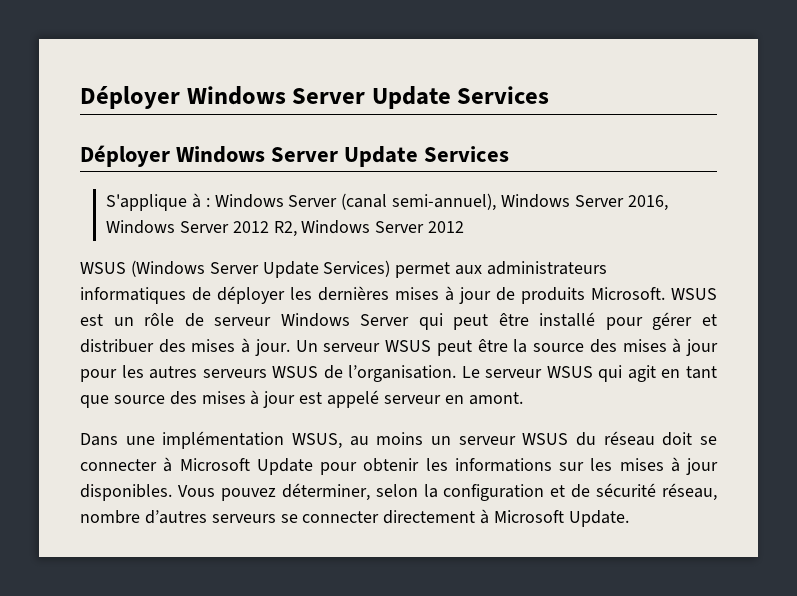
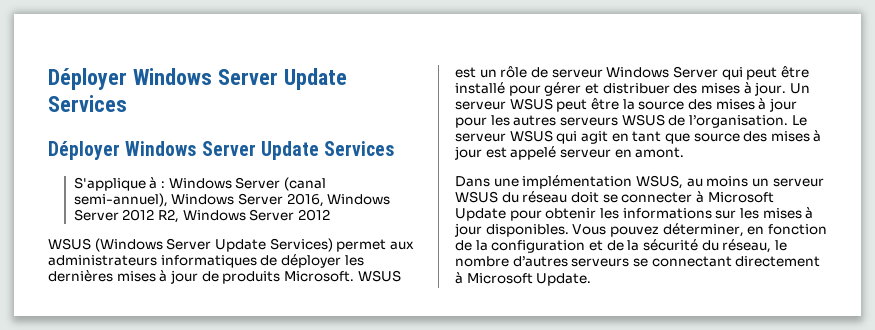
[375,484,418,497] selon -> [747,224,827,235] [455,240,472,251] en fonction de
[596,483,717,501] sécurité réseau, -> [627,239,787,253] la sécurité du réseau, le
[302,511,380,523] connecter -> [651,256,732,267] connectant

